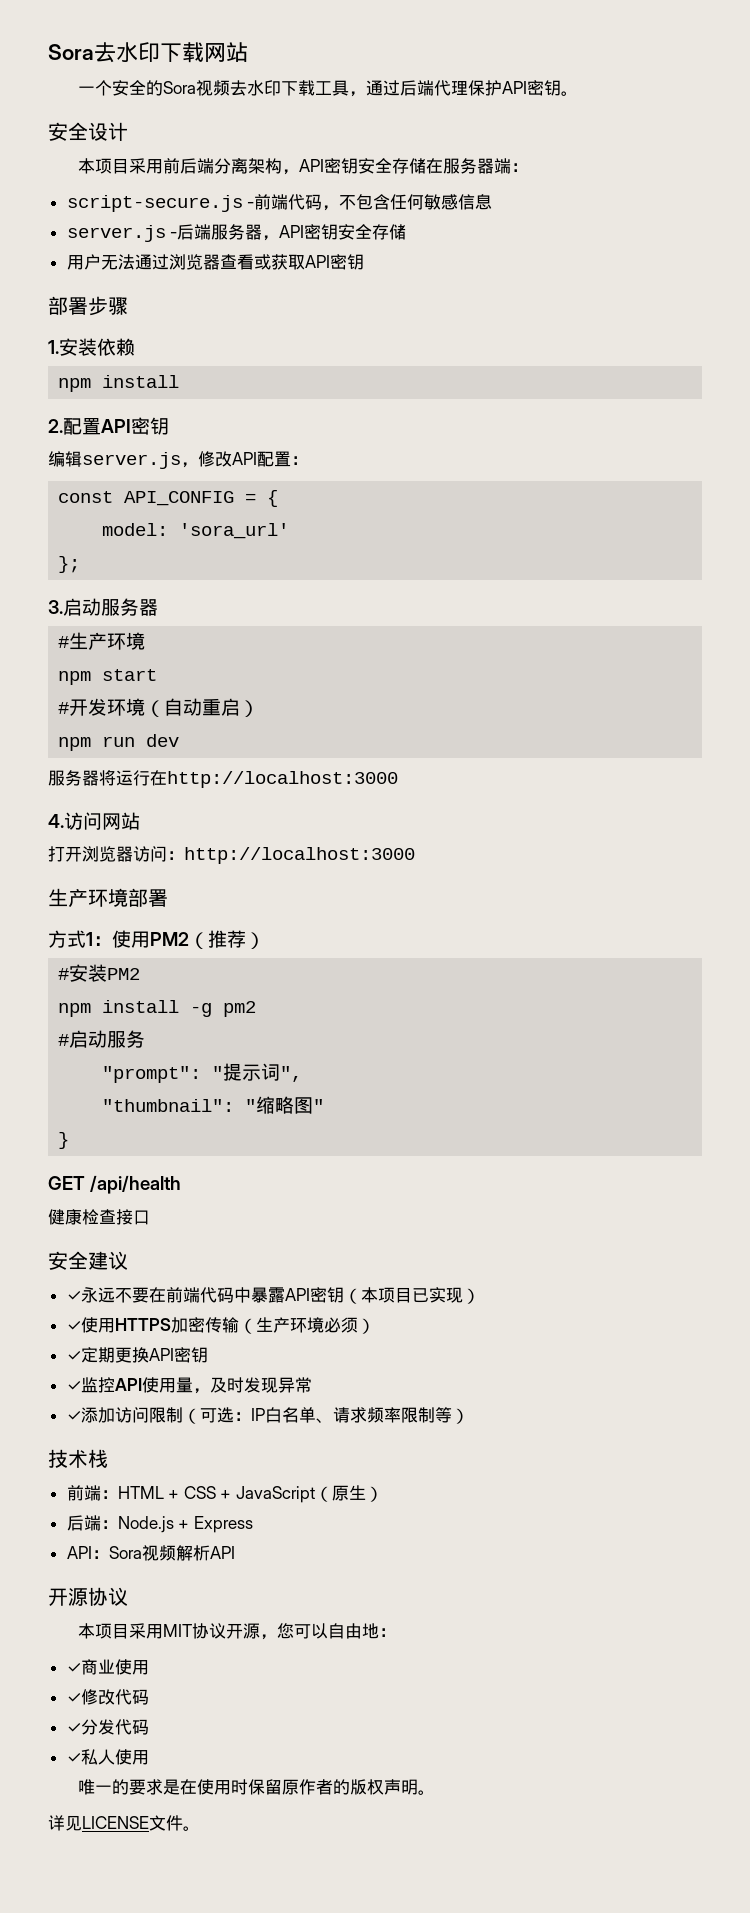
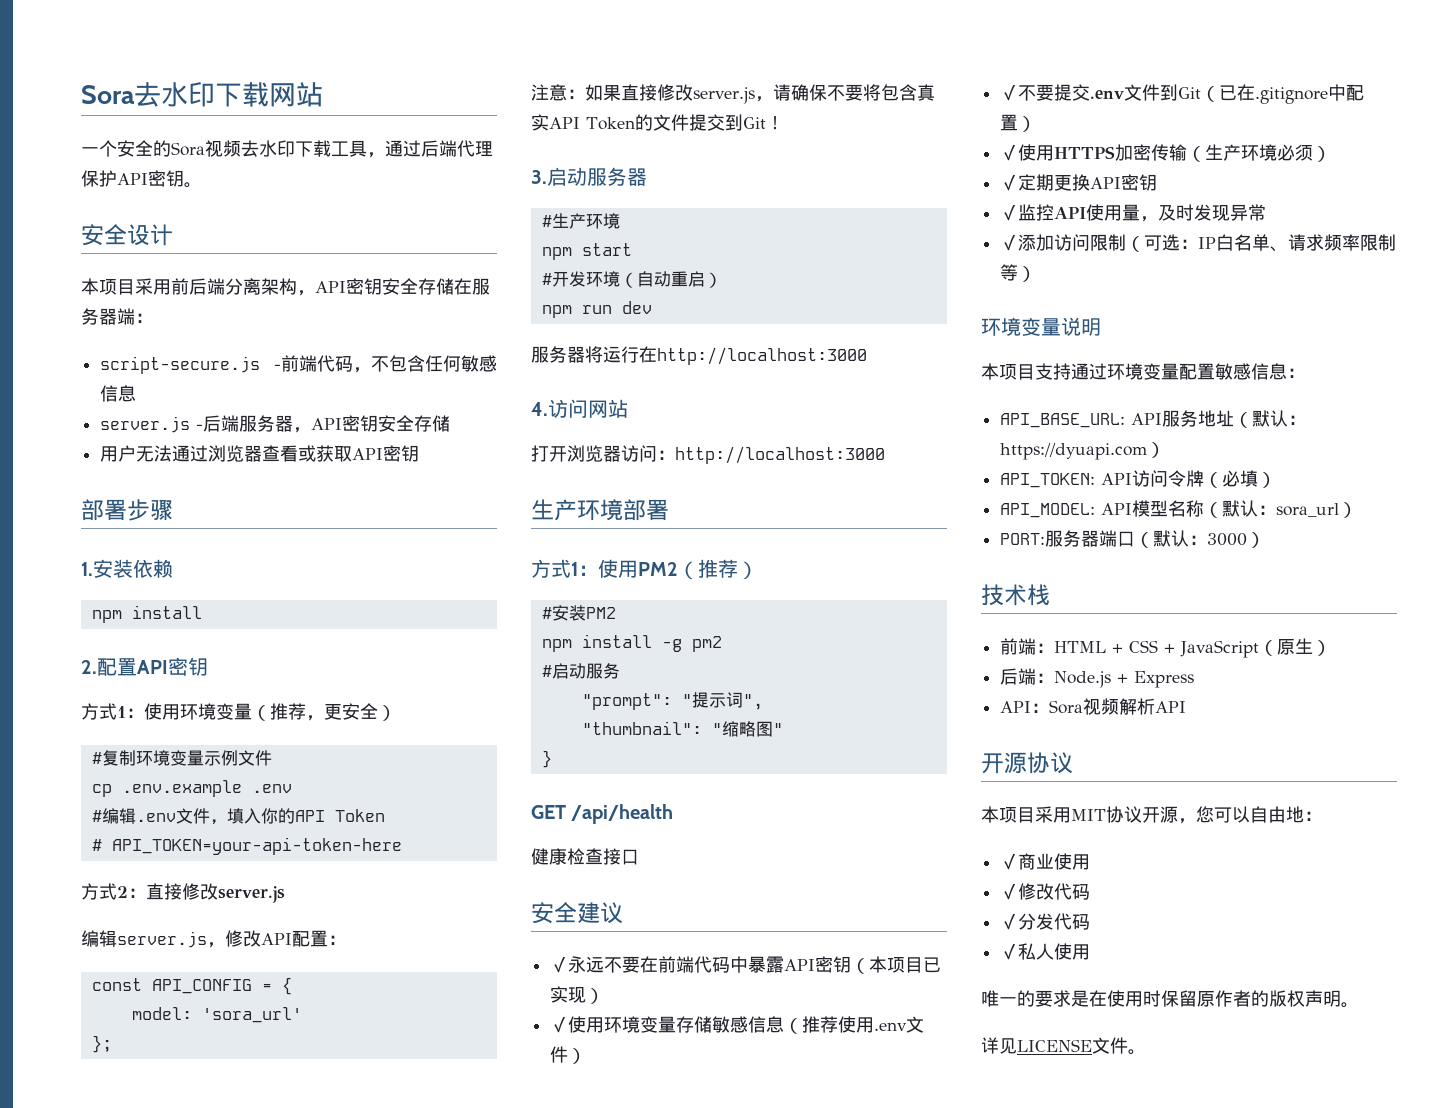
(169, 426) none -> [81,703,396,721] [91,750,272,766] [91,780,292,797] [91,808,385,825] [91,837,402,855] [81,883,285,903] // 方式1：使用环境变量（推荐，更安全） // #复制环境变量示例文件 // cp .env.example .env // #编辑.env文件，填入你的API Token // # API_TOKEN=your-api-token-here // 方式2：直接修改server.js
(81, 564) none -> [531,84,935,104] [531,114,784,131] // 注意：如果直接修改server.js，请确保不要将包含真实API Token的文件提交到Git！
(480, 1296) none -> [550,1016,925,1034] [550,1046,587,1064] [1000,84,1365,104] [1000,114,1037,132] // ✓使用环境变量存储敏感信息（推荐使用.env文件） // ✓不要提交.env文件到Git（已在.gitignore中配置）
(469, 1416) none -> [981,317,1101,336] [981,363,1305,380] [1000,410,1307,428] [1000,442,1166,460] [1000,470,1277,488] [1000,500,1358,518] [1000,530,1266,548] // 环境变量说明 // 本项目支持通过环境变量配置敏感信息： // API_BASE_URL: API服务地址（默认：https://dyuapi.com） // API_TOKEN: API访问令牌（必填） // API_MODEL: API模型名称（默认：sora_url） // PORT:服务器端口（默认：3000）

